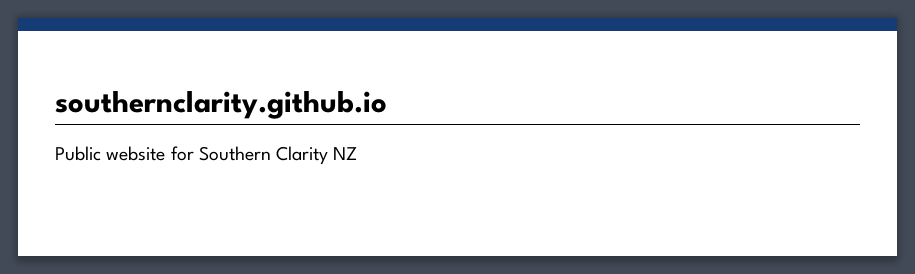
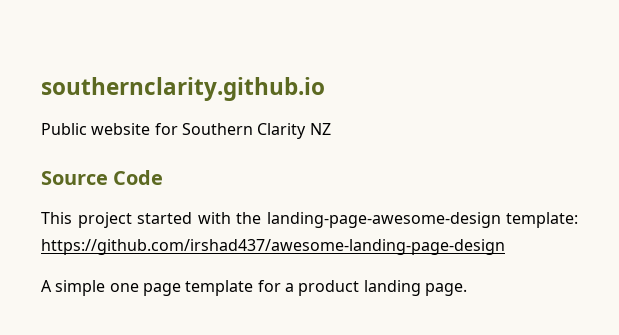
(358, 153) none -> [41,170,164,185] [41,212,578,228] [41,239,505,255] [41,280,467,296] // Source Code // This project started with the landing-page-awesome-design template: https://github.com/irshad437/awesome-landing-page-design // A simple one page template for a product landing page.

